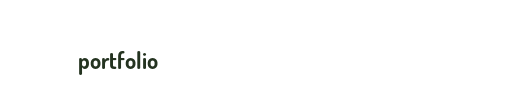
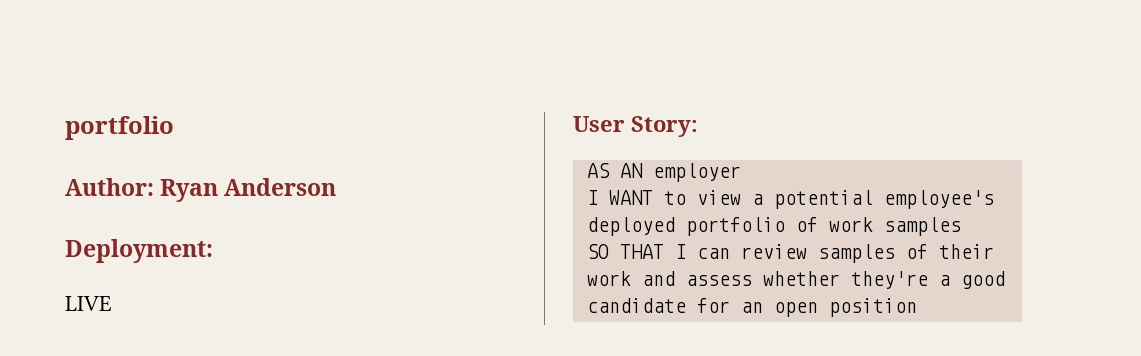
[78,51,158,75] portfolio -> [65,116,174,140] [65,178,337,202] [65,239,213,263] [65,295,112,312] [573,116,698,137] [586,163,741,182] [586,190,994,209] [586,217,961,236] [586,244,994,263] [586,271,1005,289] [586,298,917,317] portfolio // Author: Ryan Anderson // Deployment: // LIVE // User Story: // AS AN employer // I WANT to view a potential employee's deployed portfolio of work samples // SO THAT I can review samples of their work and assess whether they're a good candidate for an open position

